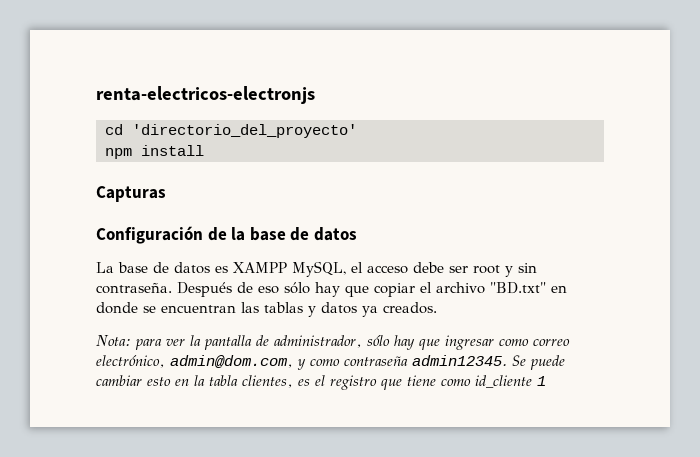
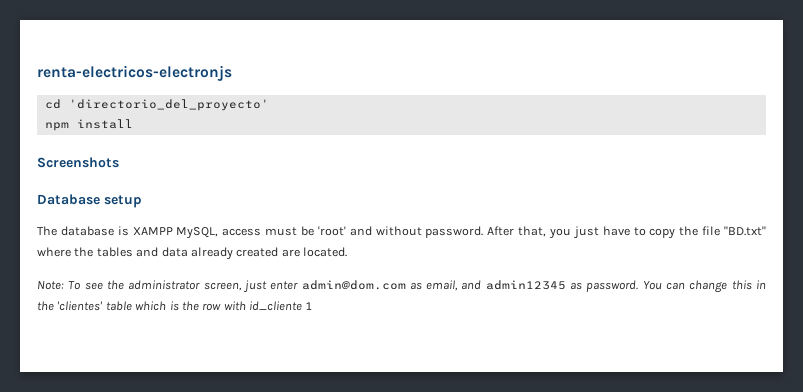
[96,186,166,202] [96,226,357,244] [96,261,537,277] [96,282,567,297] [96,302,437,317] [96,335,570,350] [96,355,565,370] [96,375,471,390] Capturas // Configuración de la base de datos // La base de datos es XAMPP MySQL, el acceso debe ser root y sin contraseña. Después de eso sólo hay que copiar el archivo "BD.txt" en donde se encuentran las tablas y datos ya creados. // Nota: para ver la pantalla de administrador, sólo hay que ingresar como correo electrónico, admin@dom.com, y como contraseña admin12345. Se puede cambiar esto en la tabla clientes, es el registro que tiene como -> [37,157,119,168] [37,194,142,208] [37,226,767,239] [37,247,347,260] [37,280,766,293] [37,301,246,311] Screenshots // Database setup // The database is XAMPP MySQL, access must be 'root' and without password. After that, you just have to copy the file "BD.txt" where the tables and data already created are located. // Note: To see the administrator screen, just enter admin@dom.com as email, and admin12345 as password. You can change this in the 'clientes' table which is the row with

